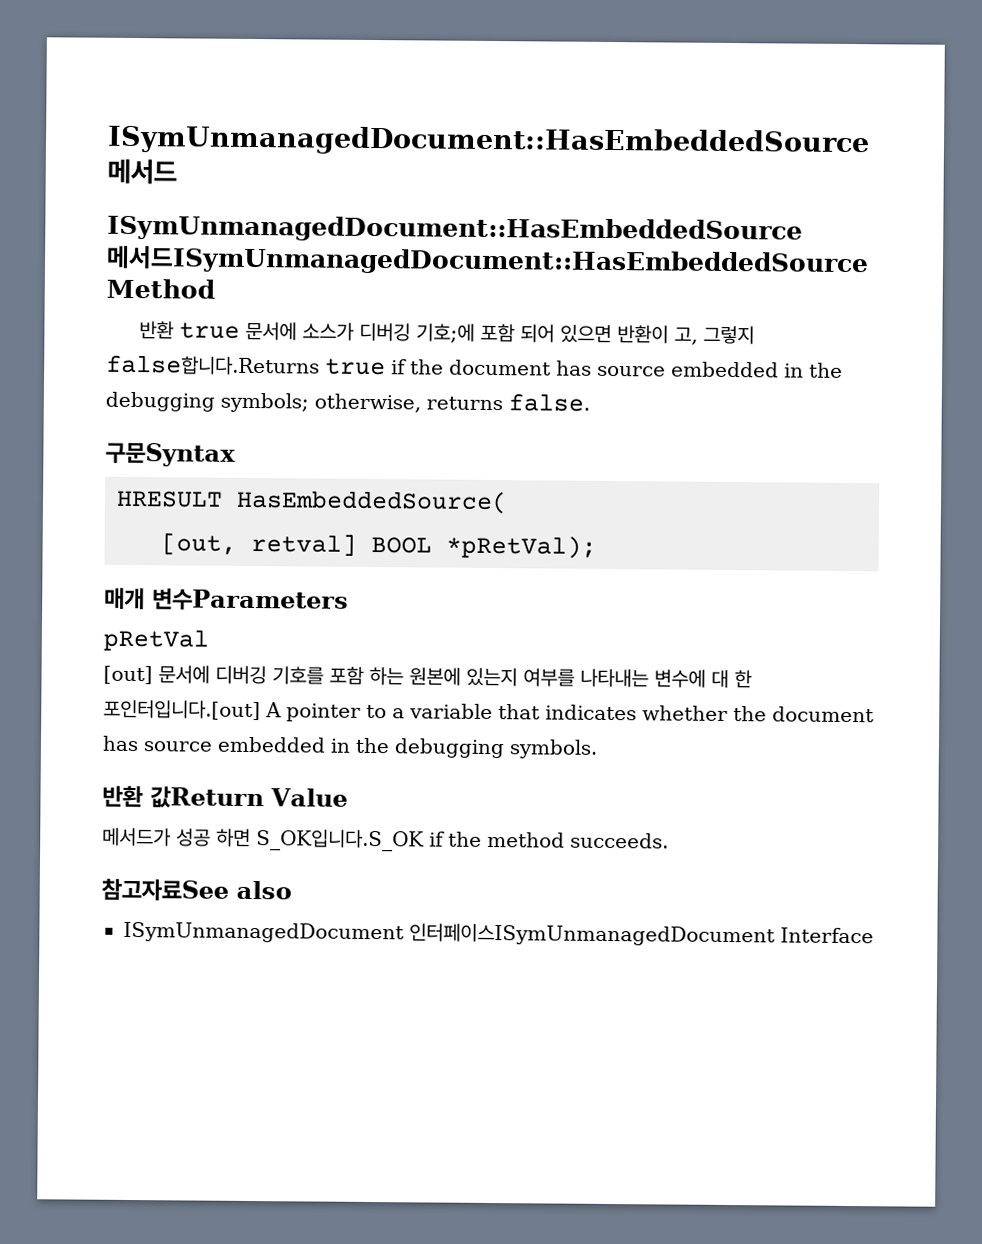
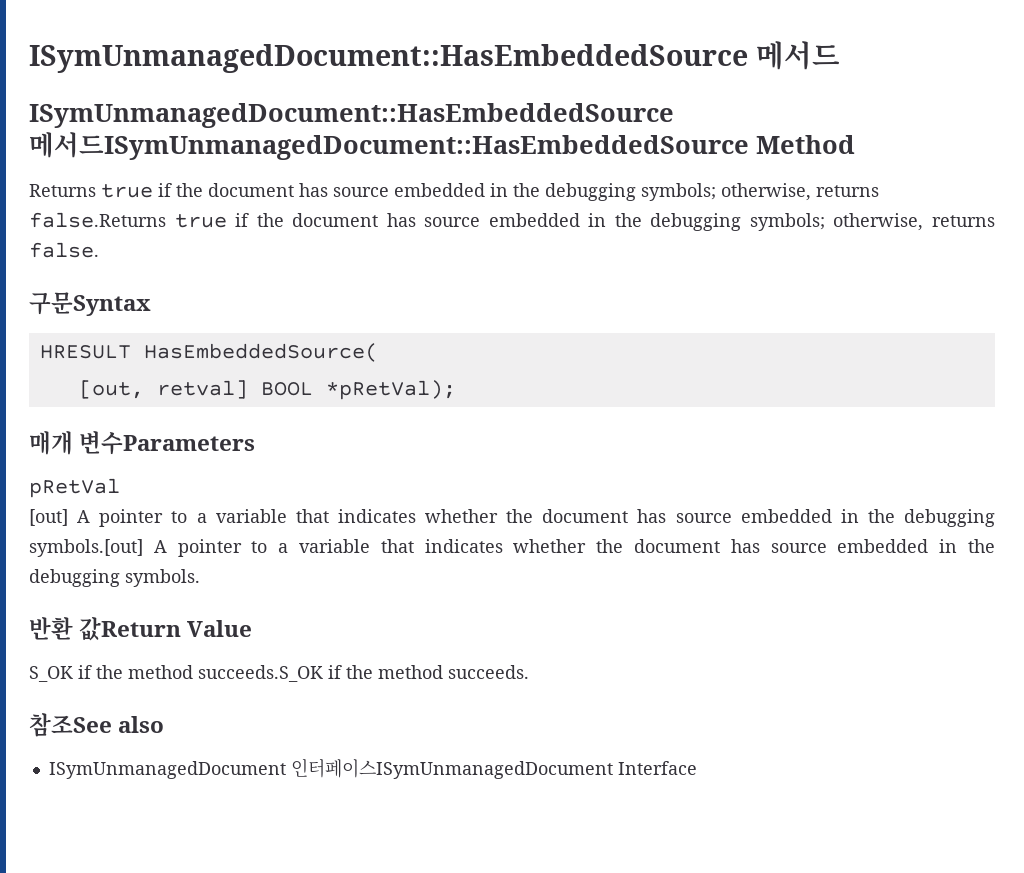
[138,321,755,345] [106,354,320,376] 반환 true 문서에 소스가 디버깅 기호;에 포함 되어 있으면 반환이 고, 그렇지 false합니다.Returns -> [29,183,879,201] [29,212,166,228] Returns true if the document has source embedded in the debugging symbols; otherwise, returns false.Returns
[158,665,752,689] [103,699,261,721] 문서에 디버깅 기호를 포함 하는 원본에 있는지 여부를 나타내는 변수에 대 한 포인터입니다.[out] -> [77,509,995,527] [29,539,143,557] A pointer to a variable that indicates whether the document has source embedded in the debugging symbols.[out]
[102,827,425,852] 메서드가 성공 하면 S_OK입니다.S_OK -> [29,665,323,682] S_OK if the method succeeds.S_OK
[101,878,229,902] 참고자료See -> [29,713,112,737] 참조See

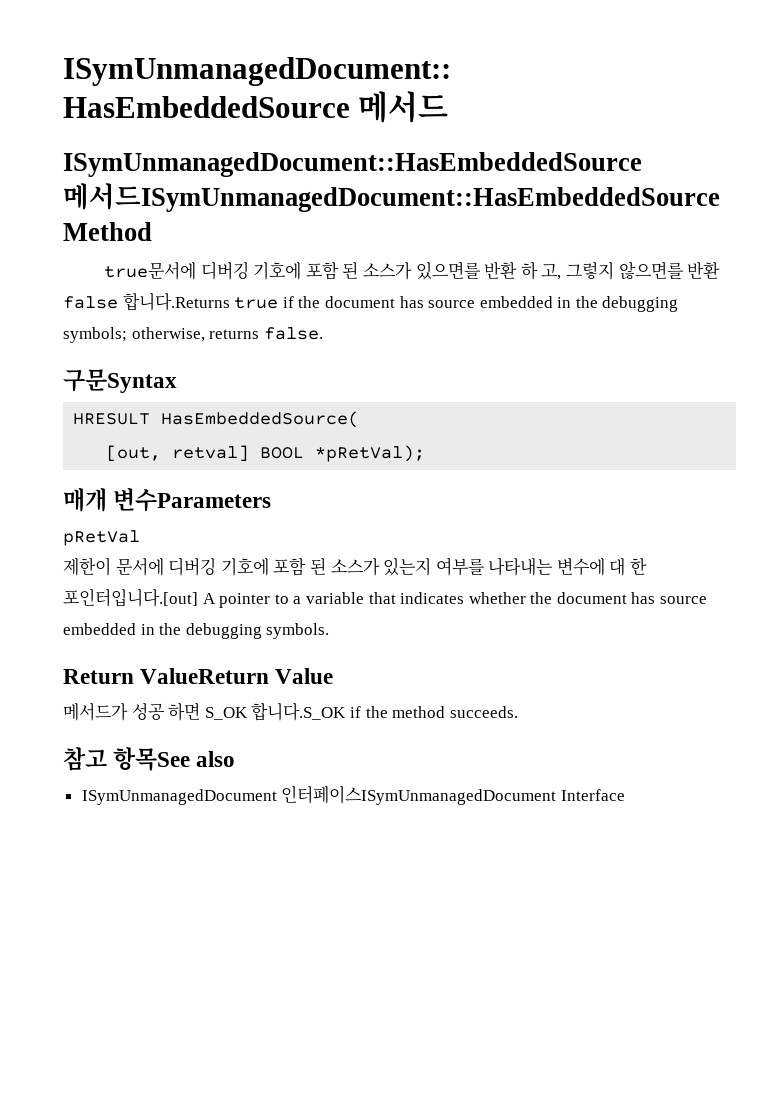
[29,183,879,201] [29,212,166,228] Returns true if the document has source embedded in the debugging symbols; otherwise, returns false.Returns -> [104,261,721,280] [63,293,230,311] true문서에 디버깅 기호에 포함 된 소스가 있으면를 반환 하 고, 그렇지 않으면를 반환 false 합니다.Returns
[29,509,995,527] [29,539,143,557] [out] A pointer to a variable that indicates whether the document has source embedded in the debugging symbols.[out] -> [63,557,648,576] [63,588,198,607] 제한이 문서에 디버깅 기호에 포함 된 소스가 있는지 여부를 나타내는 변수에 대 한 포인터입니다.[out]
[29,617,182,641] 반환 값Return -> [63,668,270,684] Return ValueReturn
[29,665,323,682] S_OK if the method succeeds.S_OK -> [63,702,347,721] 메서드가 성공 하면 S_OK 합니다.S_OK
[29,713,112,737] 참조See -> [63,747,191,771] 참고 항목See

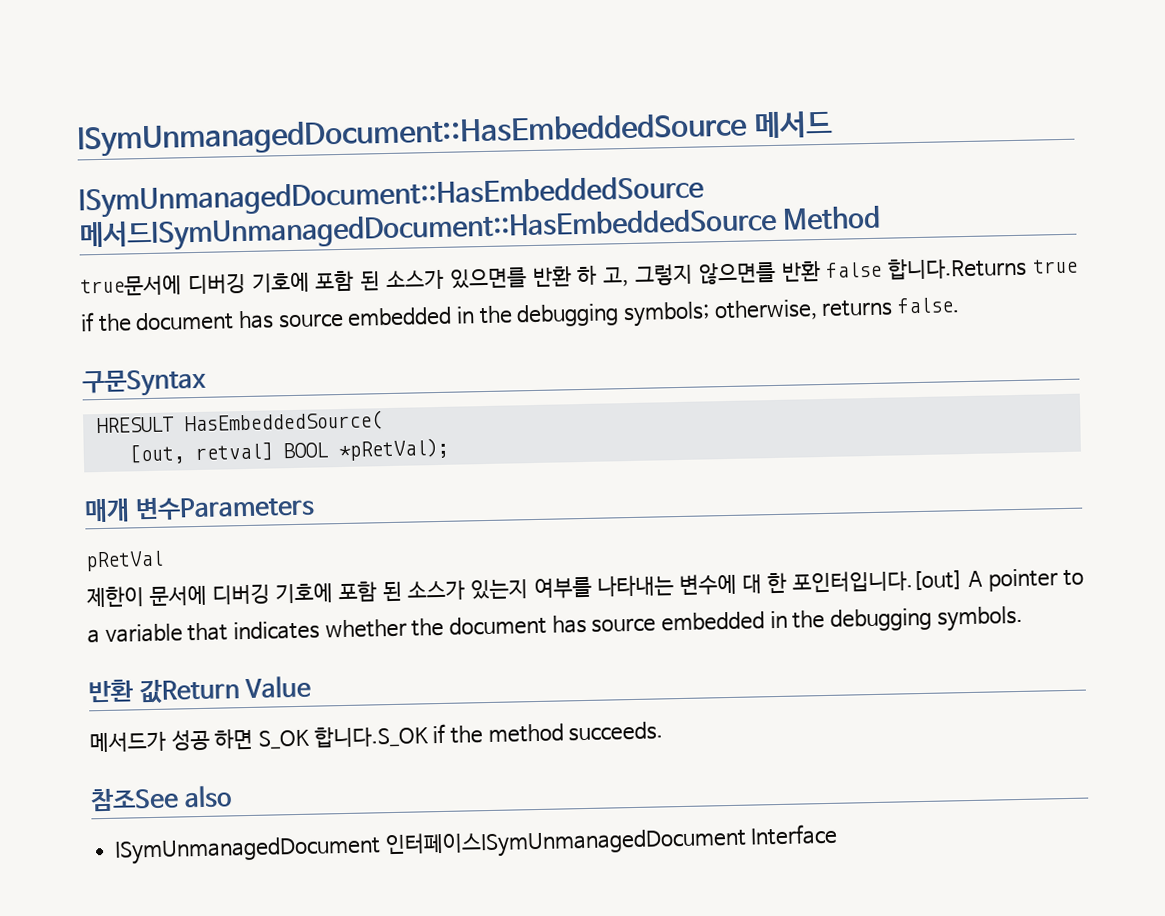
[63,668,270,684] Return ValueReturn -> [88,678,240,705] 반환 값Return
[63,747,191,771] 참고 항목See -> [90,787,179,812] 참조See

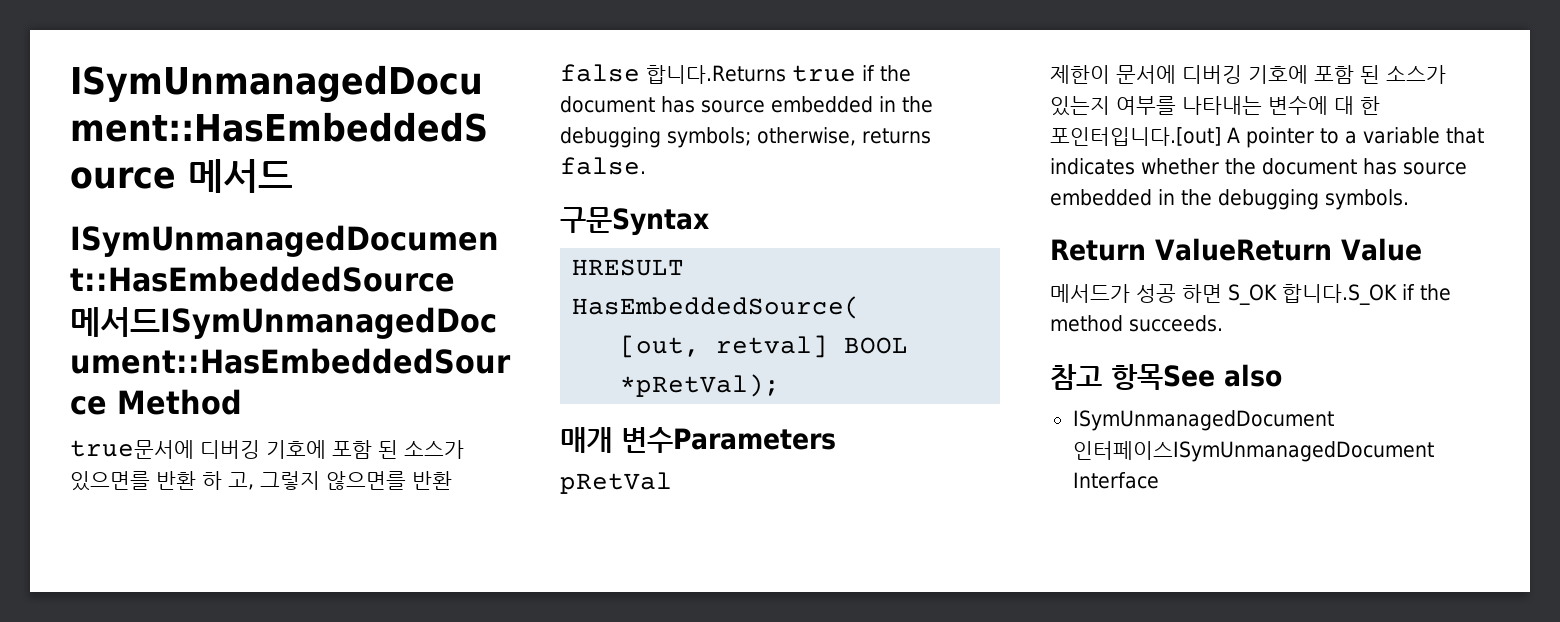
[88,678,240,705] 반환 값Return -> [1050,238,1332,261] Return ValueReturn
[90,787,179,812] 참조See -> [1050,364,1215,390] 참고 항목See

